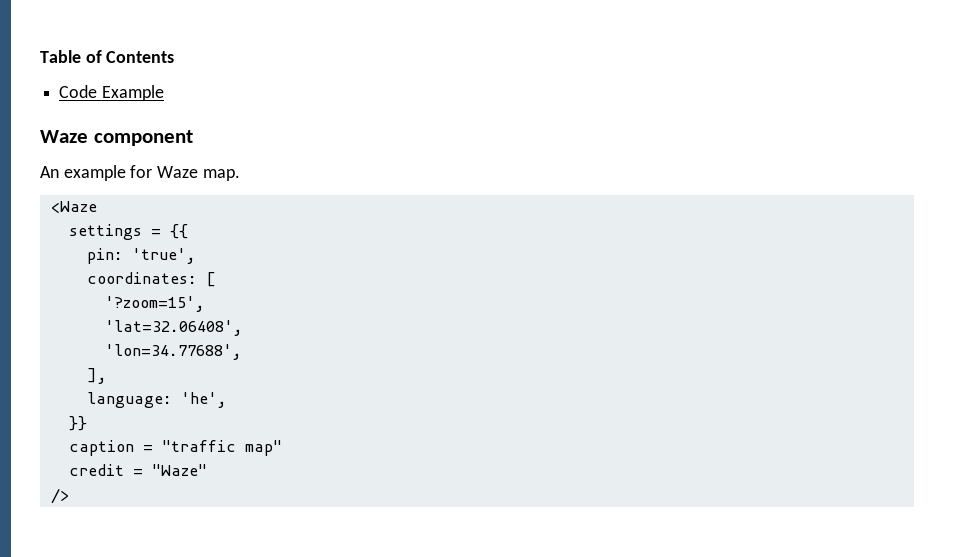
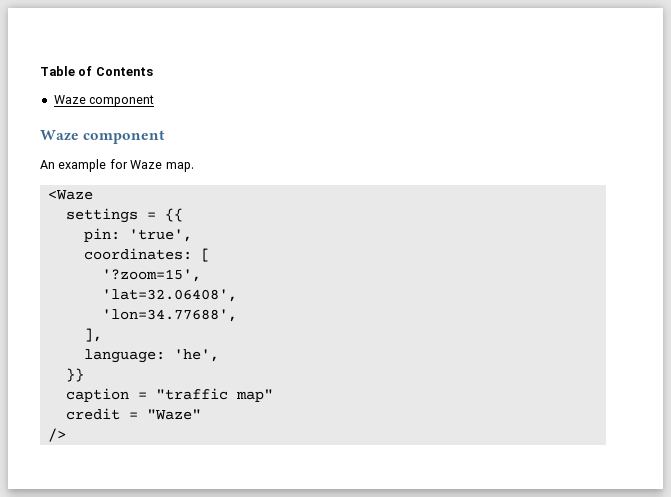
[59,85,164,101] Code Example -> [53,95,155,107] Waze component

